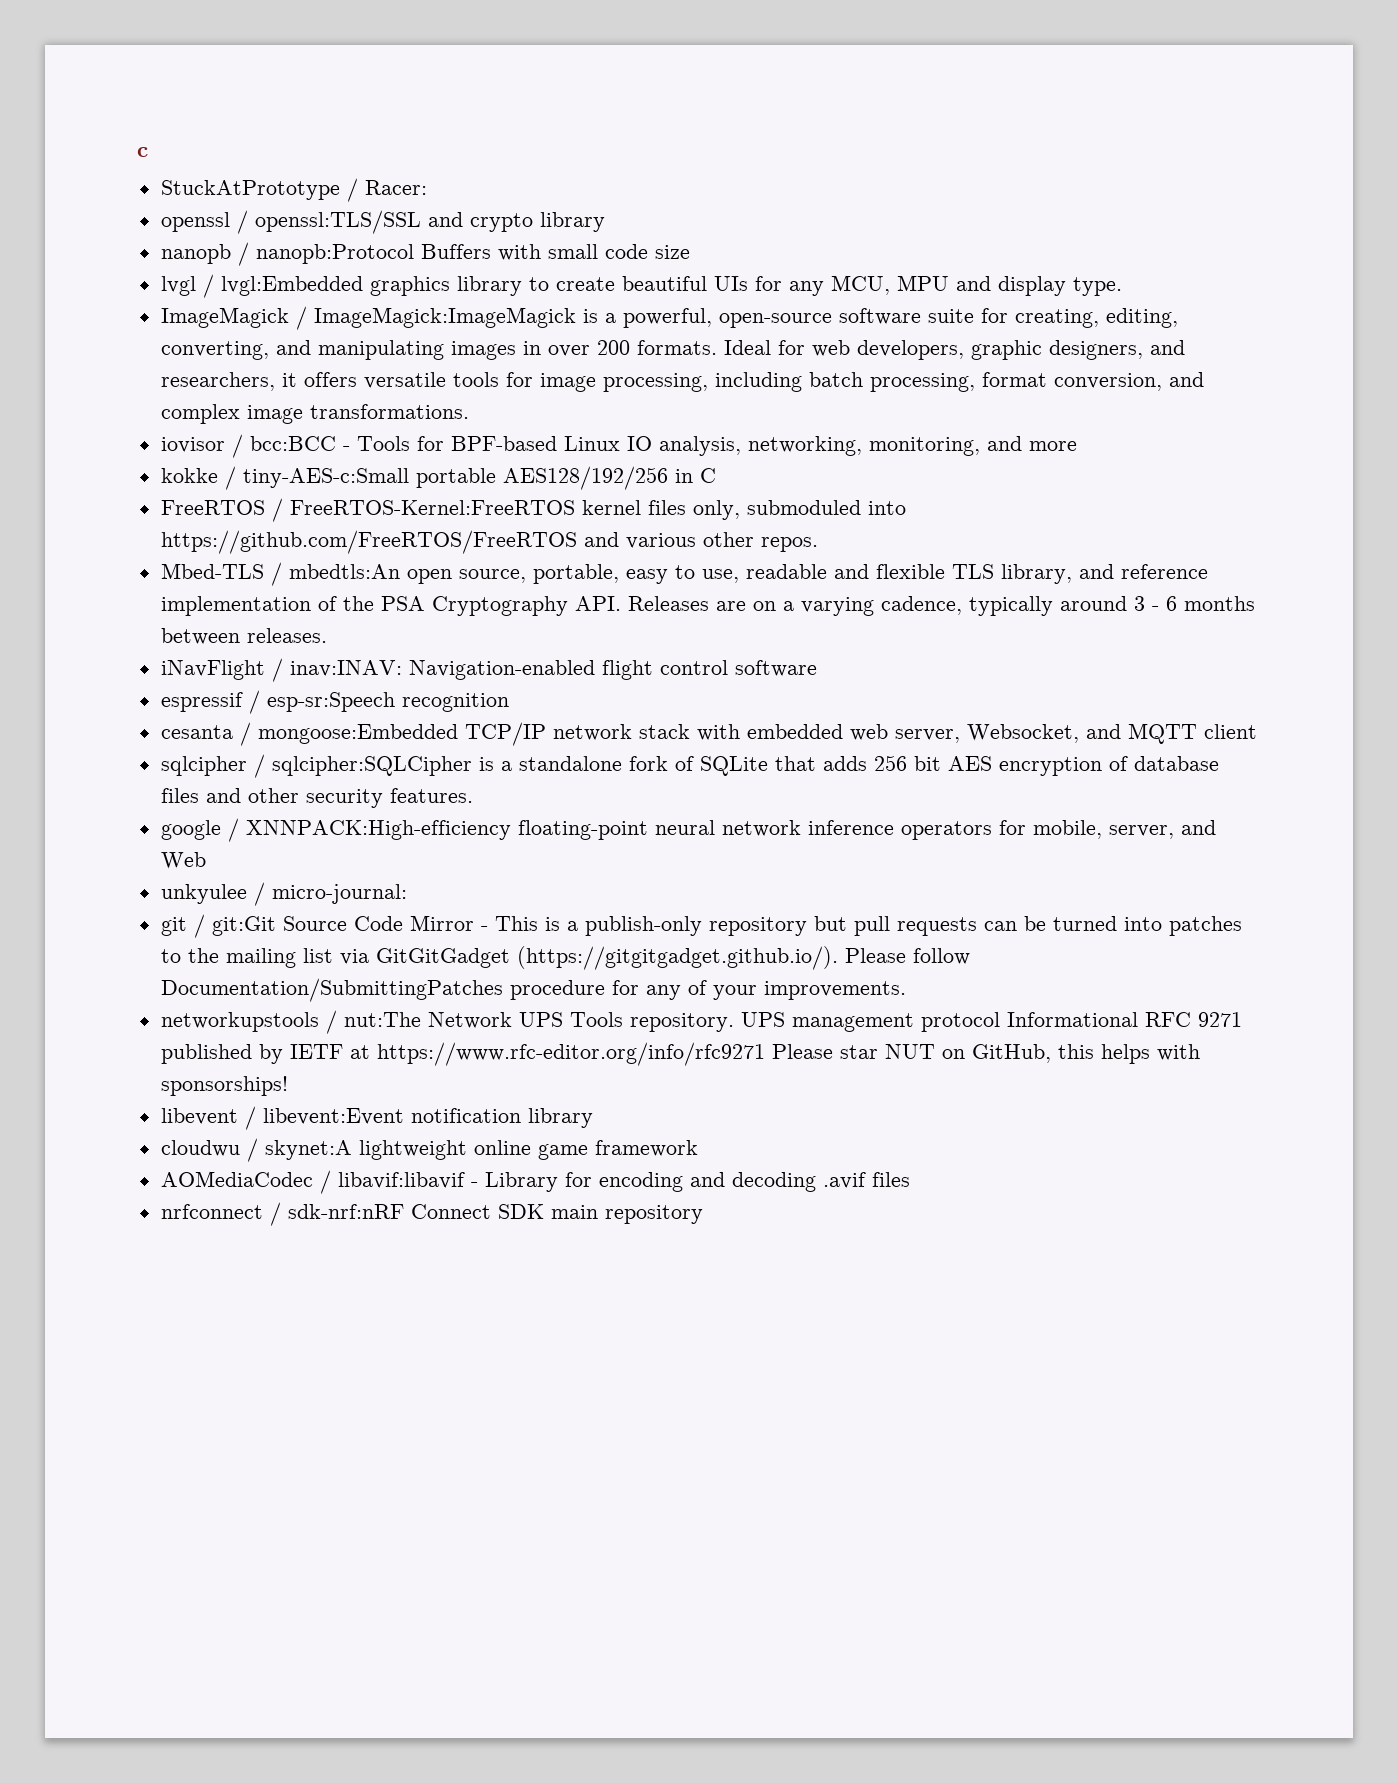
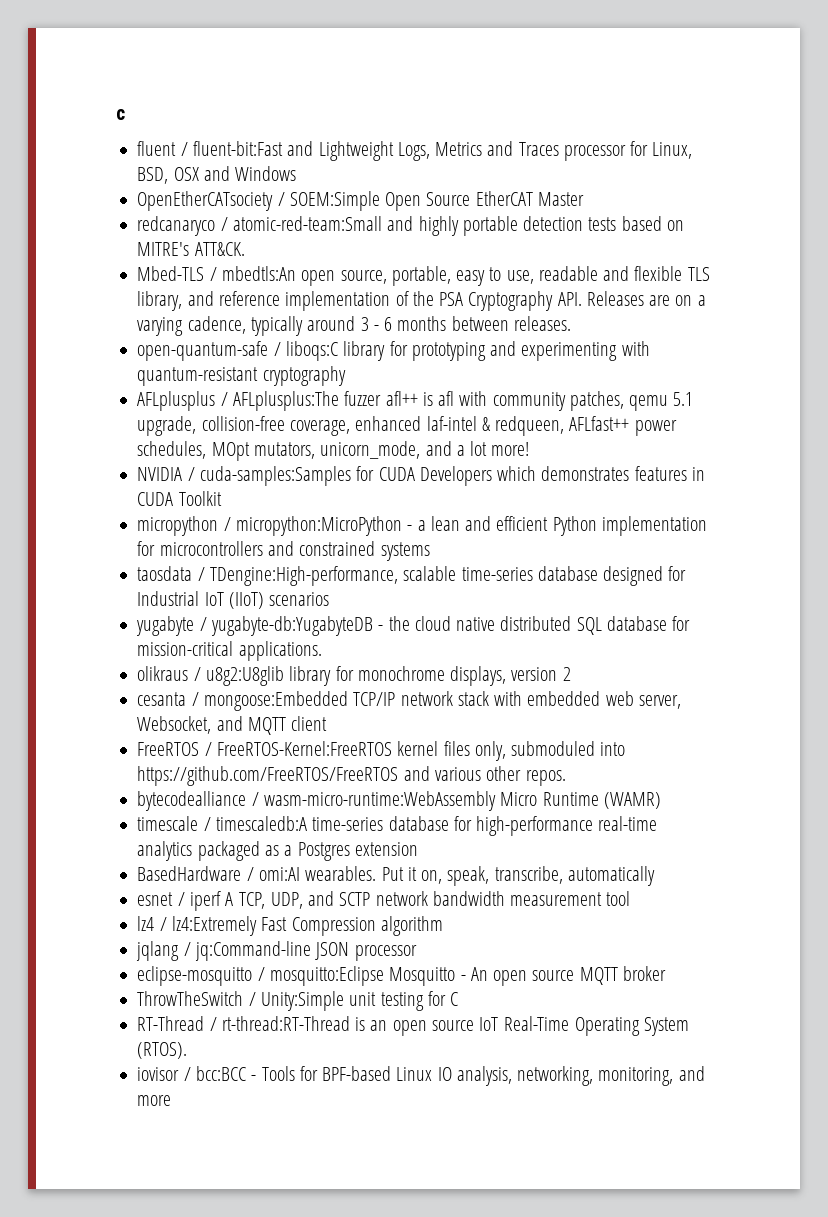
[160,178,427,202] [160,210,605,234] [160,242,690,266] [160,274,1122,298] [160,306,1178,330] [160,340,1185,360] [160,372,1204,392] [160,404,469,424] [160,434,1077,458] [160,466,716,490] [160,498,906,522] [160,530,818,554] StuckAtPrototype / Racer: // openssl / openssl:TLS/SSL and crypto library // nanopb / nanopb:Protocol Buffers with small code size // lvgl / lvgl:Embedded graphics library to create beautiful UIs for any MCU, MPU and display type. // ImageMagick / ImageMagick:ImageMagick is a powerful, open-source software suite for creating, editing, converting, and manipulating images in over 200 formats. Ideal for web developers, graphic designers, and researchers, it offers versatile tools for image processing, including batch processing, format conversion, and complex image transformations. // iovisor / bcc:BCC - Tools for BPF-based Linux IO analysis, networking, monitoring, and more // kokke / tiny-AES-c:Small portable AES128/192/256 in C // FreeRTOS / FreeRTOS-Kernel:FreeRTOS kernel files only, submoduled into https://github.com/FreeRTOS/FreeRTOS and various other repos. -> [137,141,693,161] [137,166,297,184] [137,191,584,211] [137,216,684,236] [137,242,245,256] fluent / fluent-bit:Fast and Lightweight Logs, Metrics and Traces processor for Linux, BSD, OSX and Windows // OpenEtherCATsociety / SOEM:Simple Open Source EtherCAT Master // redcanaryco / atomic-red-team:Small and highly portable detection tests based on MITRE's ATT&CK.
[160,658,817,682] [160,690,509,714] iNavFlight / inav:INAV: Navigation-enabled flight control software // espressif / esp-sr:Speech recognition -> [137,341,650,361] [137,366,346,386] [137,391,694,411] [137,416,677,436] [137,441,530,461] [137,466,705,486] [137,491,222,506] [137,516,707,536] [137,541,430,561] [137,566,687,586] [137,591,330,609] [136,616,691,636] [137,641,322,661] [137,666,571,686] open-quantum-safe / liboqs:C library for prototyping and experimenting with quantum-resistant cryptography // AFLplusplus / AFLplusplus:The fuzzer afl++ is afl with community patches, qemu 5.1 upgrade, collision-free coverage, enhanced laf-intel & redqueen, AFLfast++ power schedules, MOpt mutators, unicorn_mode, and a lot more! // NVIDIA / cuda-samples:Samples for CUDA Developers which demonstrates features in CUDA Toolkit // micropython / micropython:MicroPython - a lean and efficient Python implementation for microcontrollers and constrained systems // taosdata / TDengine:High-performance, scalable time-series database designed for Industrial IoT (IIoT) scenarios // yugabyte / yugabyte-db:YugabyteDB - the cloud native distributed SQL database for mission-critical applications. // olikraus / u8g2:U8glib library for monochrome displays, version 2
[160,754,1219,778] [160,788,473,808] [160,818,1216,842] [160,852,206,869] [160,882,407,906] [160,914,1242,938] [160,946,970,970] [160,978,906,1002] [160,1010,1242,1034] [160,1042,1200,1066] [160,1076,288,1096] [160,1106,593,1130] [160,1138,698,1162] [160,1170,910,1194] [160,1202,703,1226] sqlcipher / sqlcipher:SQLCipher is a standalone fork of SQLite that adds 256 bit AES encryption of database files and other security features. // google / XNNPACK:High-efficiency floating-point neural network inference operators for mobile, server, and Web // unkyulee / micro-journal: // git / git:Git Source Code Mirror - This is a publish-only repository but pull requests can be turned into patches to the mailing list via GitGitGadget (https://gitgitgadget.github.io/). Please follow Documentation/SubmittingPatches procedure for any of your improvements. // networkupstools / nut:The Network UPS Tools repository. UPS management protocol Informational RFC 9271 published by IETF at https://www.rfc-editor.org/info/rfc9271 Please star NUT on GitHub, this helps with sponsorships! // libevent / libevent:Event notification library // cloudwu / skynet:A lightweight online game framework // AOMediaCodec / libavif:libavif - Library for encoding and decoding .avif files // nrfconnect / sdk-nrf:nRF Connect SDK main repository -> [137,741,626,761] [137,766,566,786] [137,791,661,811] [137,816,658,836] [137,841,418,861] [137,866,655,886] [137,891,631,911] [137,916,443,936] [136,941,417,961] [137,966,666,986] [137,991,459,1011] [137,1016,690,1036] [137,1042,188,1059] [137,1066,705,1086] [137,1095,172,1106] FreeRTOS / FreeRTOS-Kernel:FreeRTOS kernel files only, submoduled into https://github.com/FreeRTOS/FreeRTOS and various other repos. // bytecodealliance / wasm-micro-runtime:WebAssembly Micro Runtime (WAMR) // timescale / timescaledb:A time-series database for high-performance real-time analytics packaged as a Postgres extension // BasedHardware / omi:AI wearables. Put it on, speak, transcribe, automatically // esnet / iperf A TCP, UDP, and SCTP network bandwidth measurement tool // lz4 / lz4:Extremely Fast Compression algorithm // jqlang / jq:Command-line JSON processor // eclipse-mosquitto / mosquitto:Eclipse Mosquitto - An open source MQTT broker // ThrowTheSwitch / Unity:Simple unit testing for C // RT-Thread / rt-thread:RT-Thread is an open source IoT Real-Time Operating System (RTOS). // iovisor / bcc:BCC - Tools for BPF-based Linux IO analysis, networking, monitoring, and more

